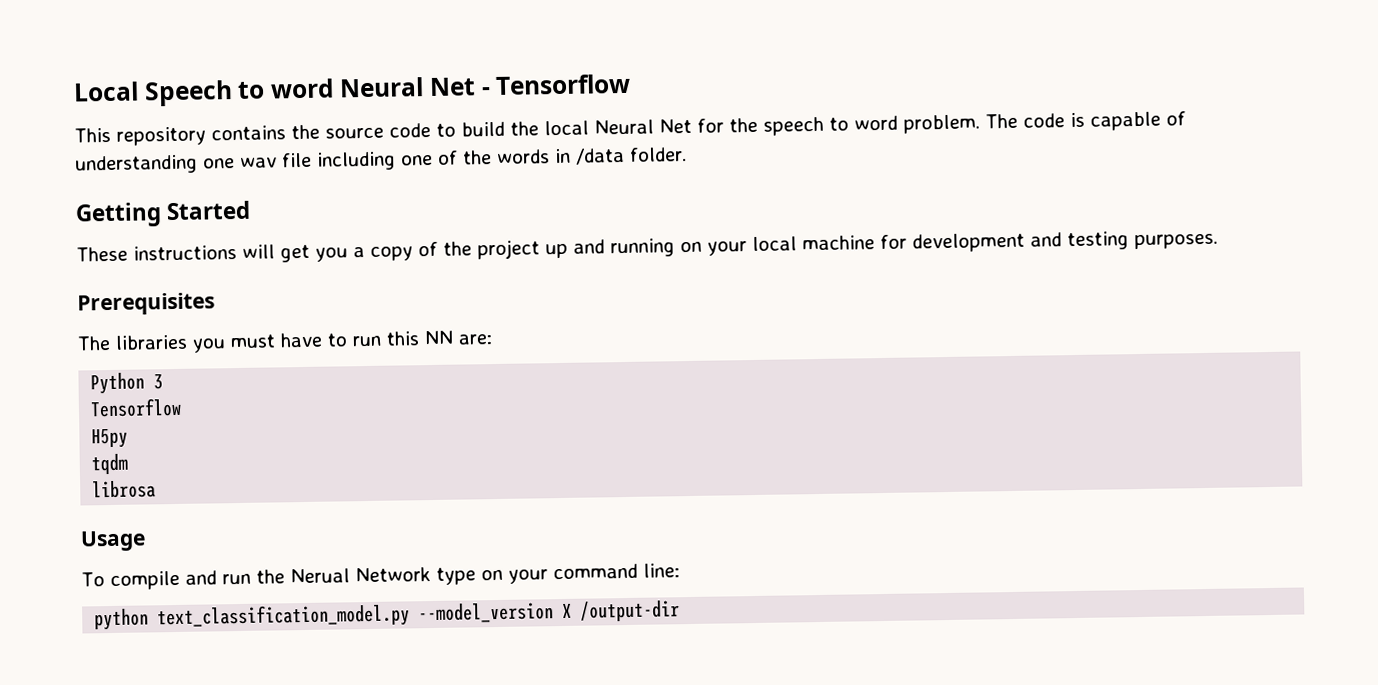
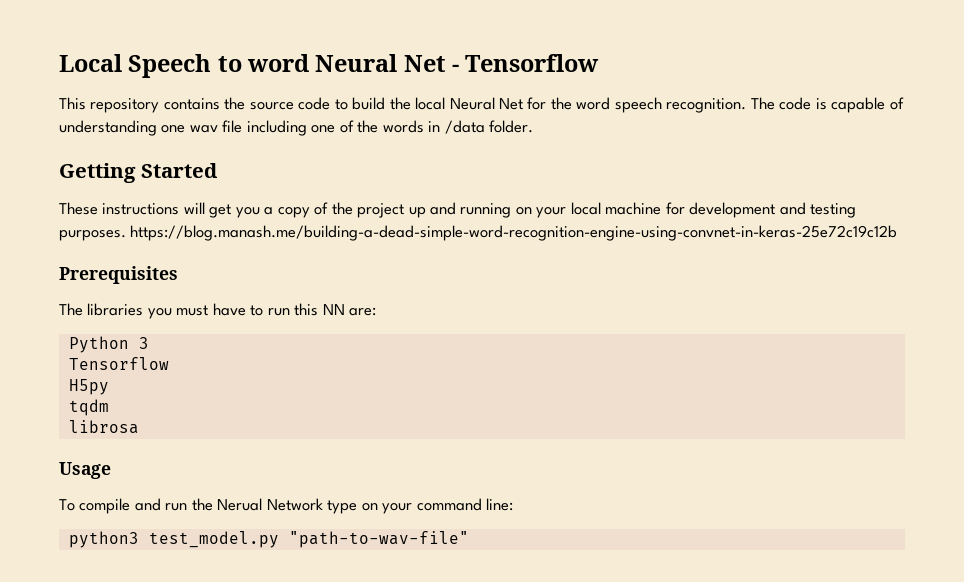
[763,114,980,136] speech to word problem. -> [576,97,747,113] word speech recognition.
(1218, 241) none -> [130,225,898,241] https://blog.manash.me/building-a-dead-simple-word-recognition-engine-using-convnet-in-keras-25e72c19c12b
[94,600,681,631] python text_classification_model.py --model_version X /output-dir -> [68,531,469,548] python3 test_model.py "path-to-wav-file"

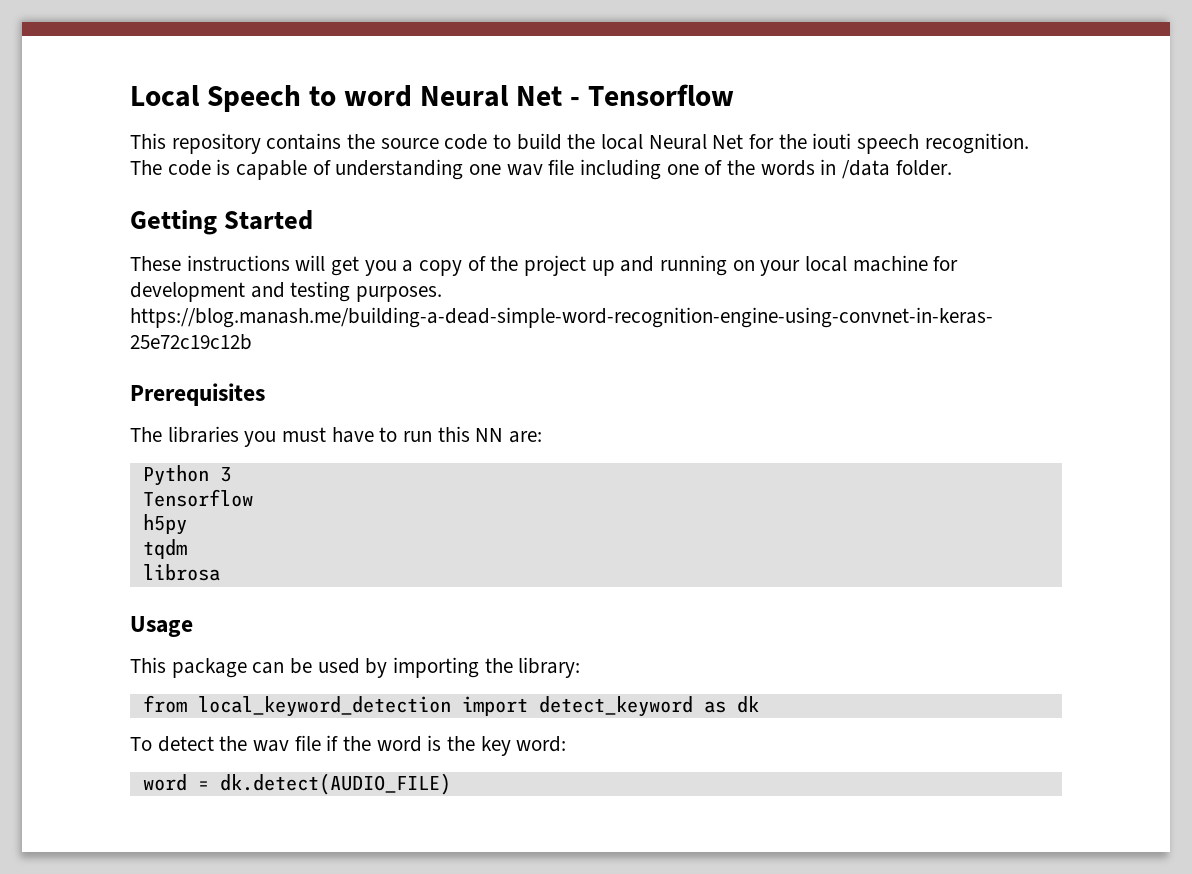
[576,97,611,110] word -> [812,133,852,149] iouti
[68,379,109,395] H5py -> [142,514,187,535] h5py
[59,498,514,514] [68,531,469,548] To compile and run the Nerual Network type on your command line: // python3 test_model.py "path-to-wav-file" -> [130,657,581,678] [142,695,759,717] [130,735,567,756] [142,773,451,795] This package can be used by importing the library: // from local_keyword_detection import detect_keyword as dk // To detect the wav file if the word is the key word: // word = dk.detect(AUDIO_FILE)

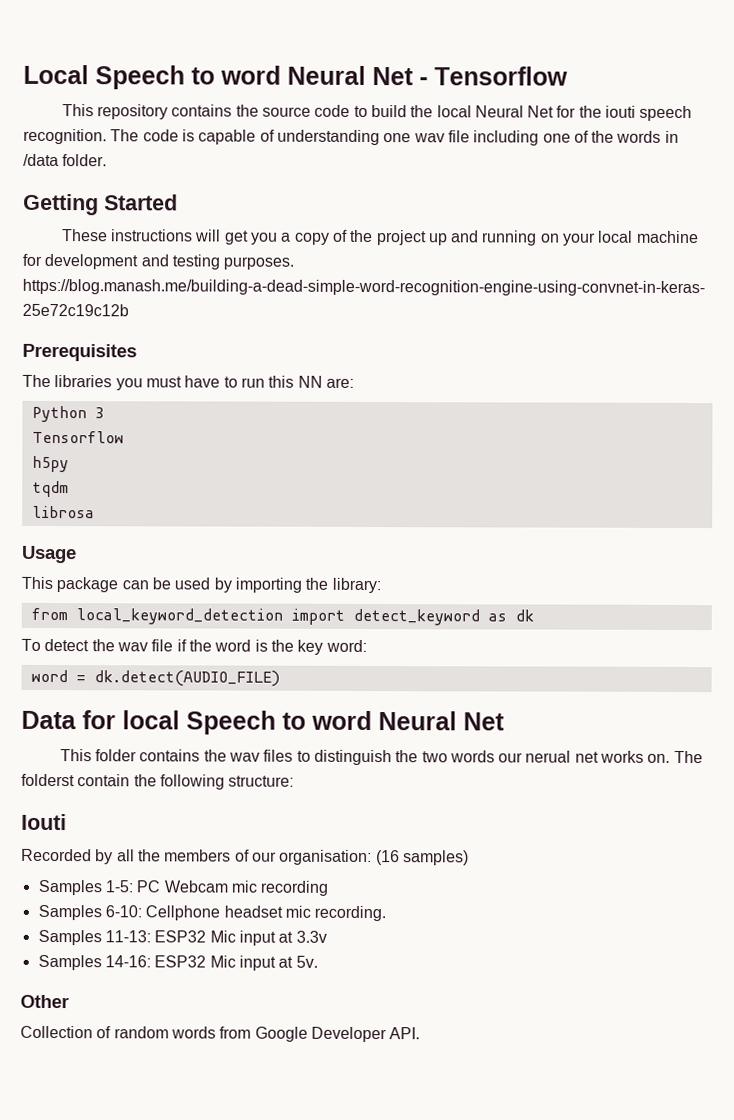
(451, 784) none -> [21,710,505,735] [59,749,703,766] [21,773,295,790] [21,813,67,831] [21,848,469,866] [37,879,329,896] [37,904,387,922] [37,929,327,946] [37,954,318,971] [20,994,69,1009] [20,1025,421,1043] // Data for local Speech to word Neural Net // This folder contains the wav files to distinguish the two words our nerual net works on. The folderst contain the following structure: // Iouti // Recorded by all the members of our organisation: (16 samples) // Samples 1-5: PC Webcam mic recording // Samples 6-10: Cellphone headset mic recording. // Samples 11-13: ESP32 Mic input at 3.3v // Samples 14-16: ESP32 Mic input at 5v. // Other // Collection of random words from Google Developer API.

